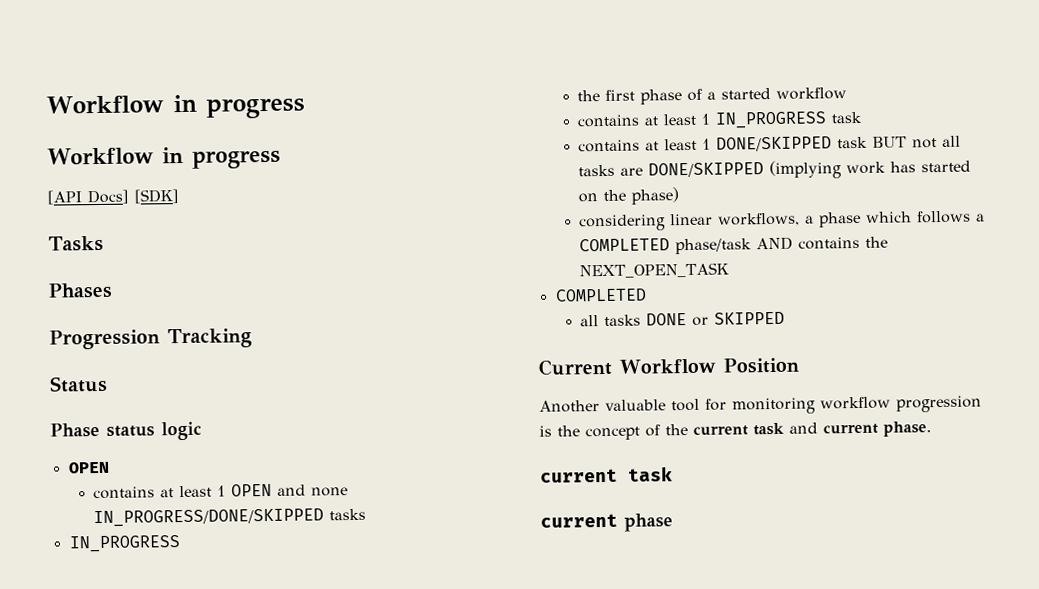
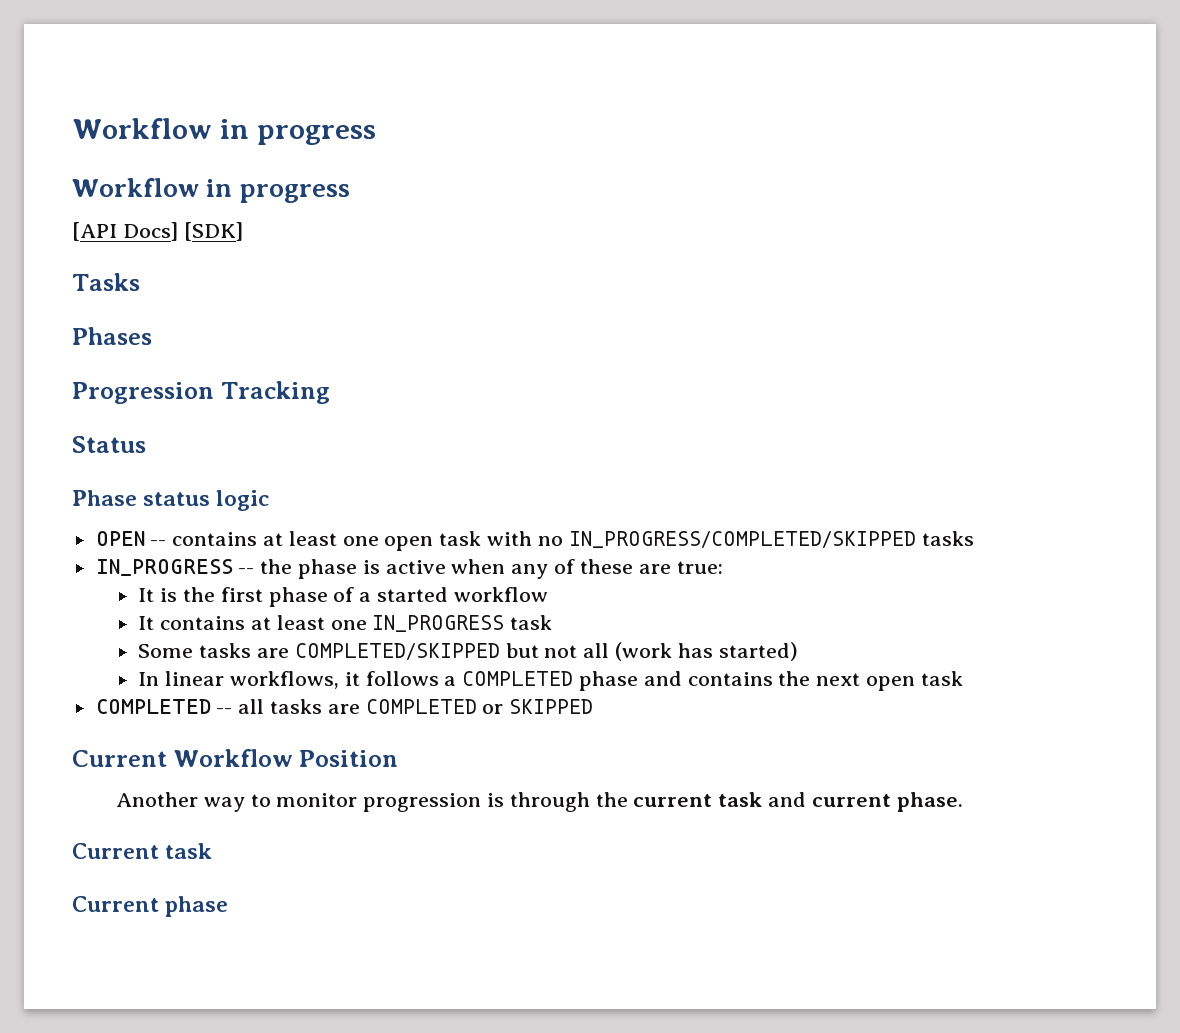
[93,483,349,500] [93,508,367,528] [68,535,181,553] // contains at least 1 OPEN and none IN_PROGRESS/DONE/SKIPPED tasks // IN_PROGRESS // -> [150,531,974,551] [95,559,723,579] [138,588,178,602] -- contains at least one open task with no IN_PROGRESS/COMPLETED/SKIPPED tasks // IN_PROGRESS -- the phase is active when any of these are true: // It is
[577,113,711,128] contains at least 1 -> [138,615,367,630] It contains at least one
[578,136,938,153] contains at least 1 DONE/SKIPPED task BUT not -> [138,642,798,661] [138,671,963,691] [95,699,233,714] Some tasks are COMPLETED/SKIPPED but not all (work has started) // In linear workflows, it follows a COMPLETED phase and contains the next open task // COMPLETED --
[648,160,972,180] [578,187,680,205] [579,210,986,232] [579,236,889,255] [579,262,730,279] [554,288,647,302] [580,313,688,327] DONE/SKIPPED (implying work has started on the phase) // considering linear workflows, a phase which follows a COMPLETED phase/task AND contains the NEXT_OPEN_TASK // COMPLETED // all tasks DONE -> [365,699,477,714] COMPLETED
[605,395,982,415] [539,424,661,441] valuable tool for monitoring workflow progression is the concept of -> [203,792,590,812] way to monitor progression is through
[540,466,673,483] [540,513,618,528] current task // current -> [72,843,213,859] [72,896,159,912] Current task // Current

